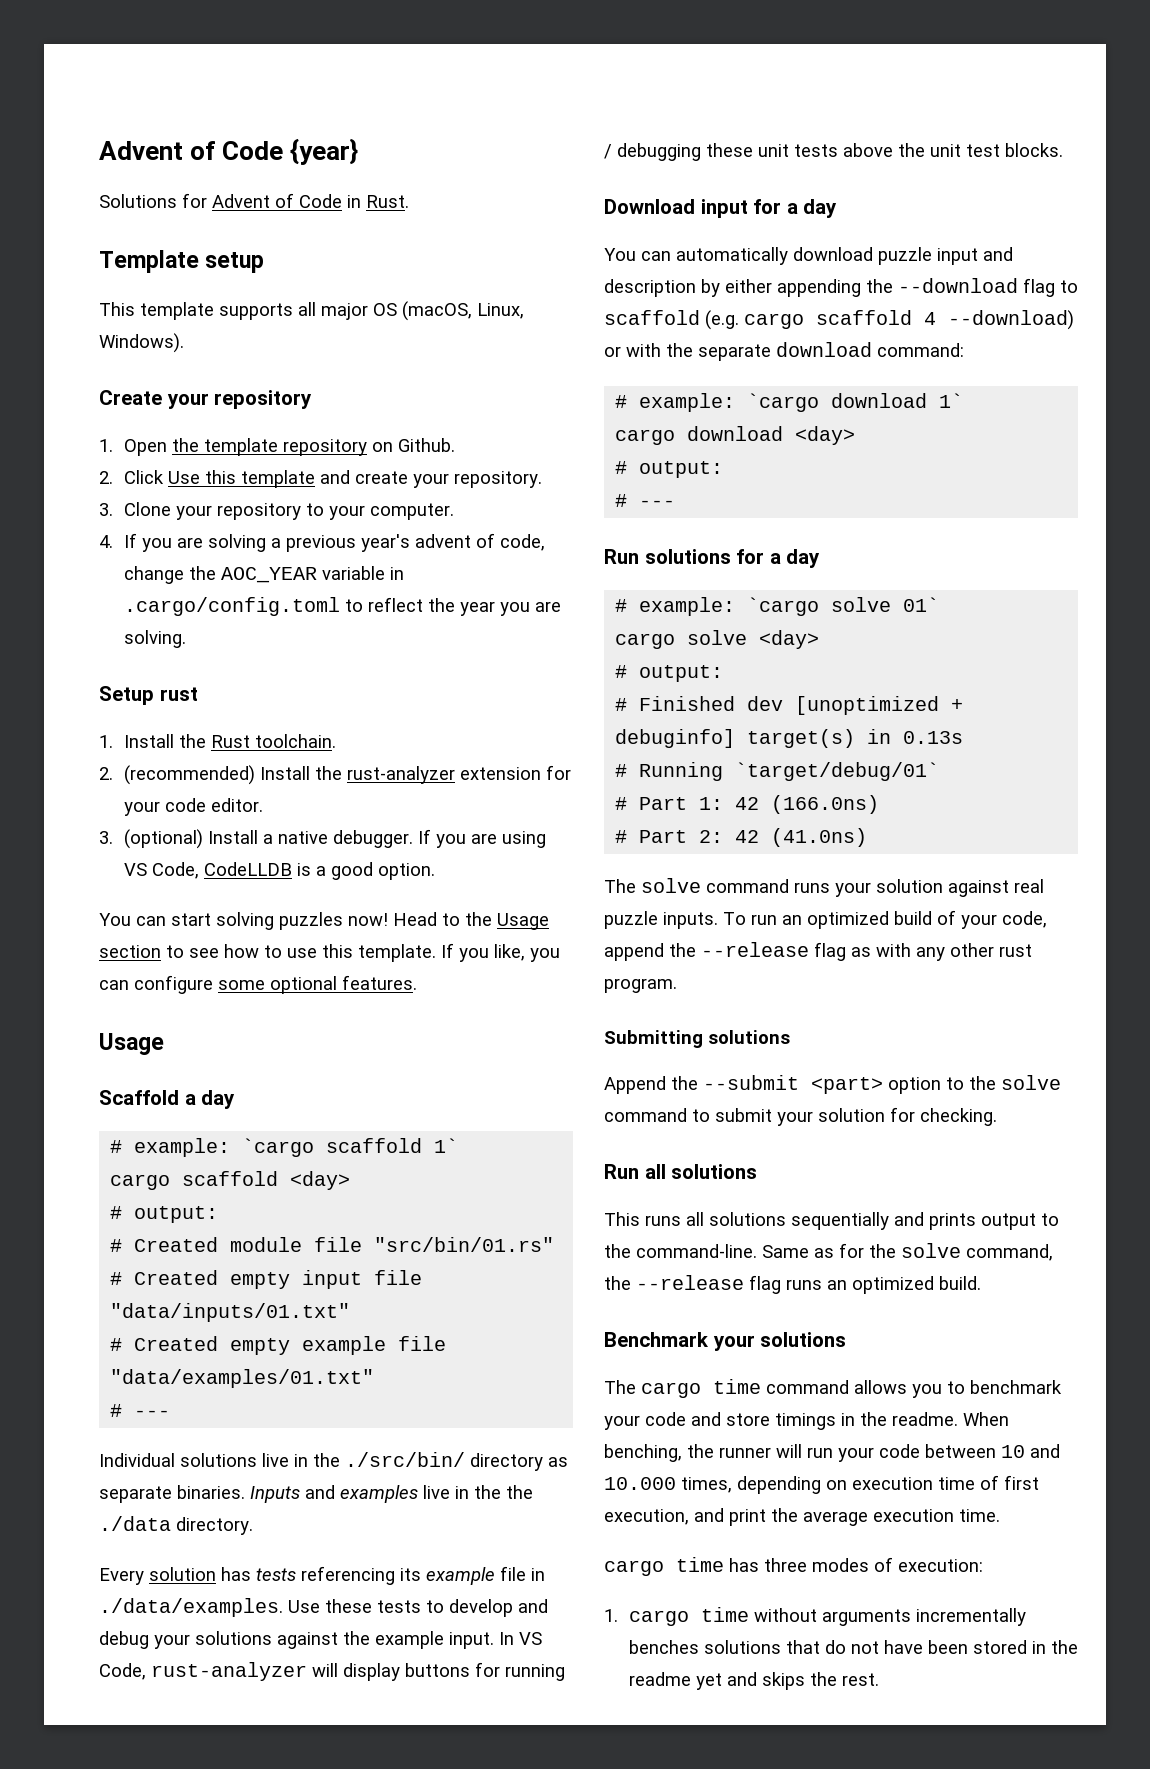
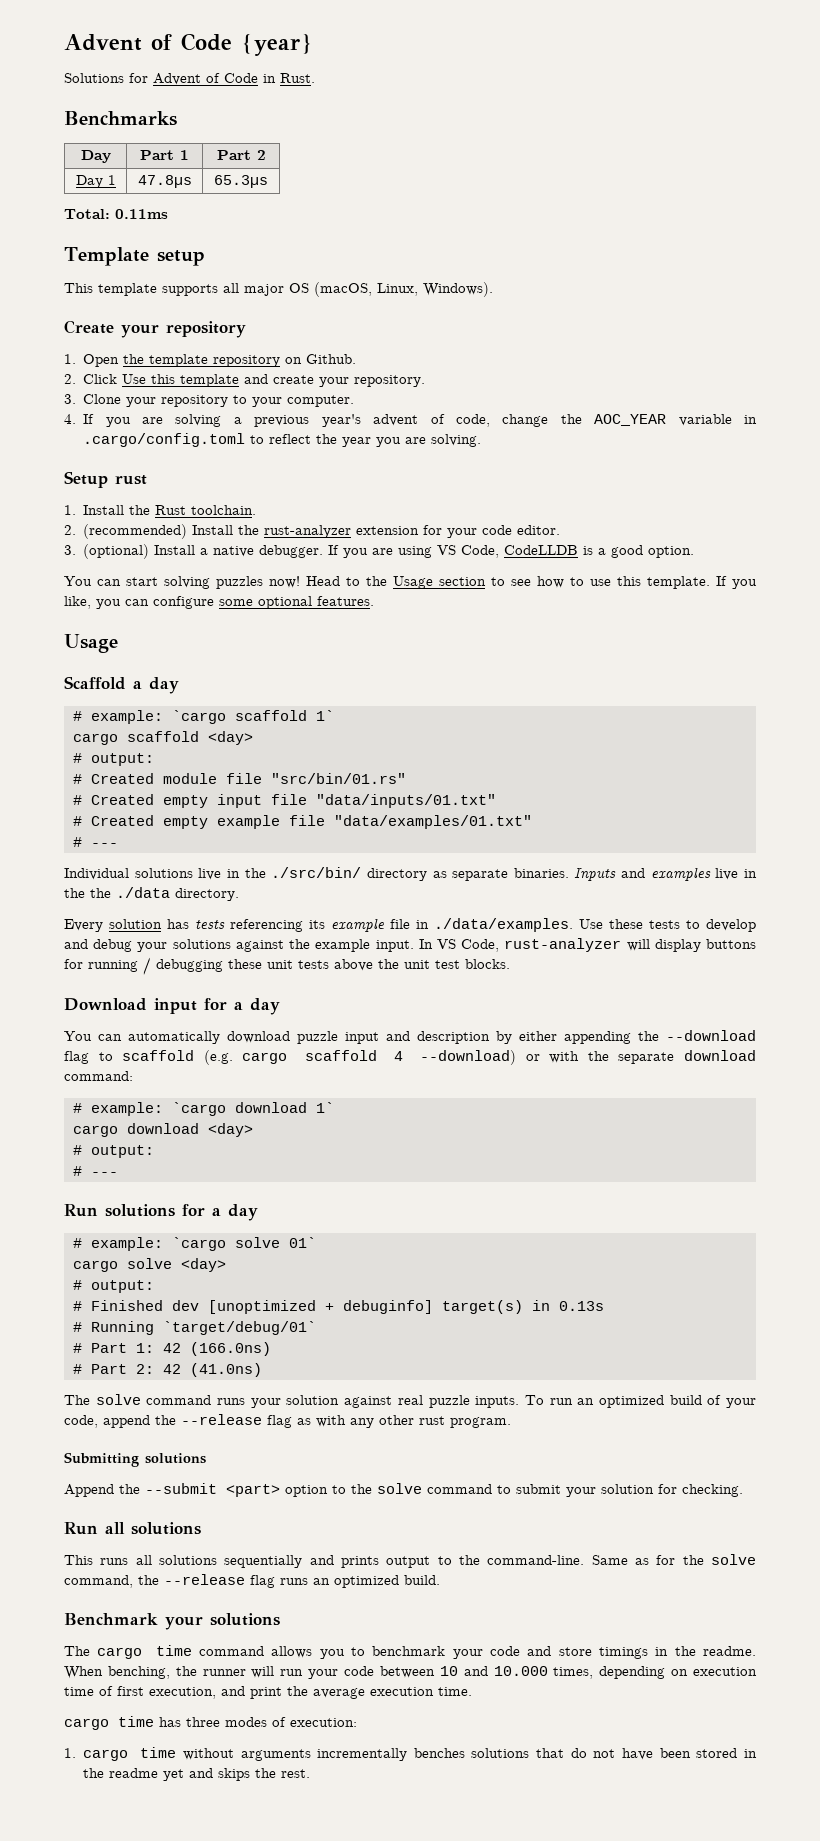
(409, 201) none -> [64,111,177,126] [80,150,111,163] [140,150,189,160] [216,150,266,160] [75,175,116,188] [137,175,192,188] [214,175,268,188] [64,209,168,219] // Benchmarks // Day | Part 1 | Part 2 // Day 1 | 47.8µs | 65.3µs // Total: 0.11ms

